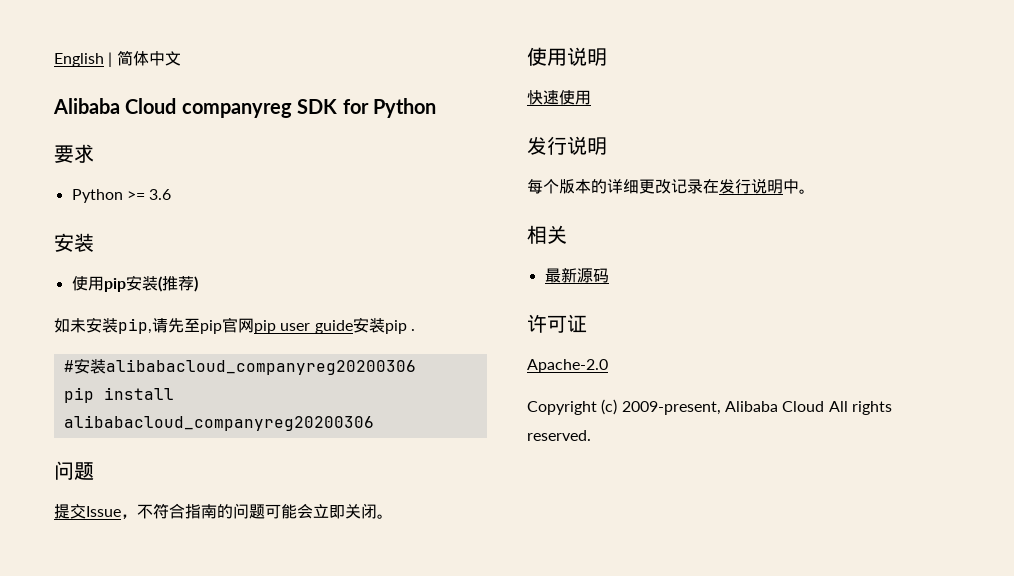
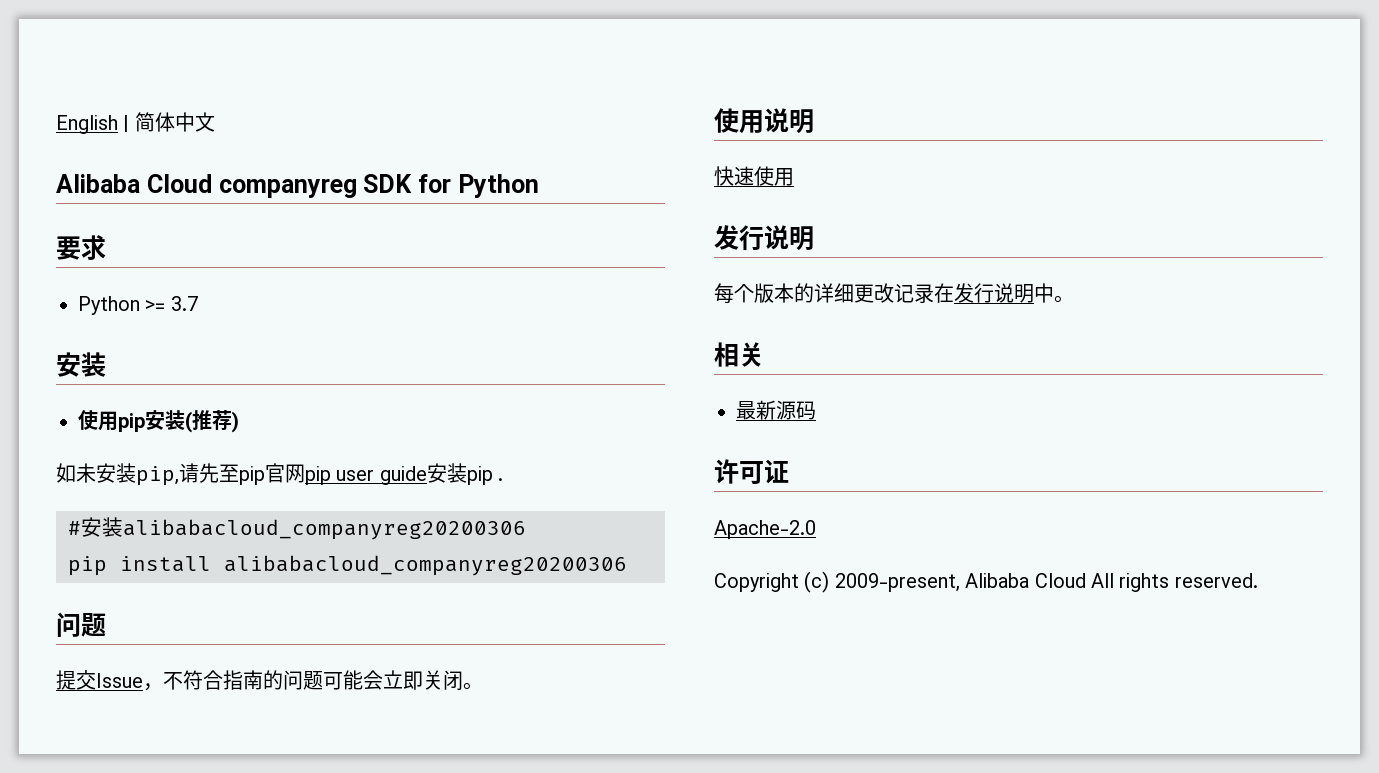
[149,189,172,200] 3.6 -> [170,296,198,311] 3.7

